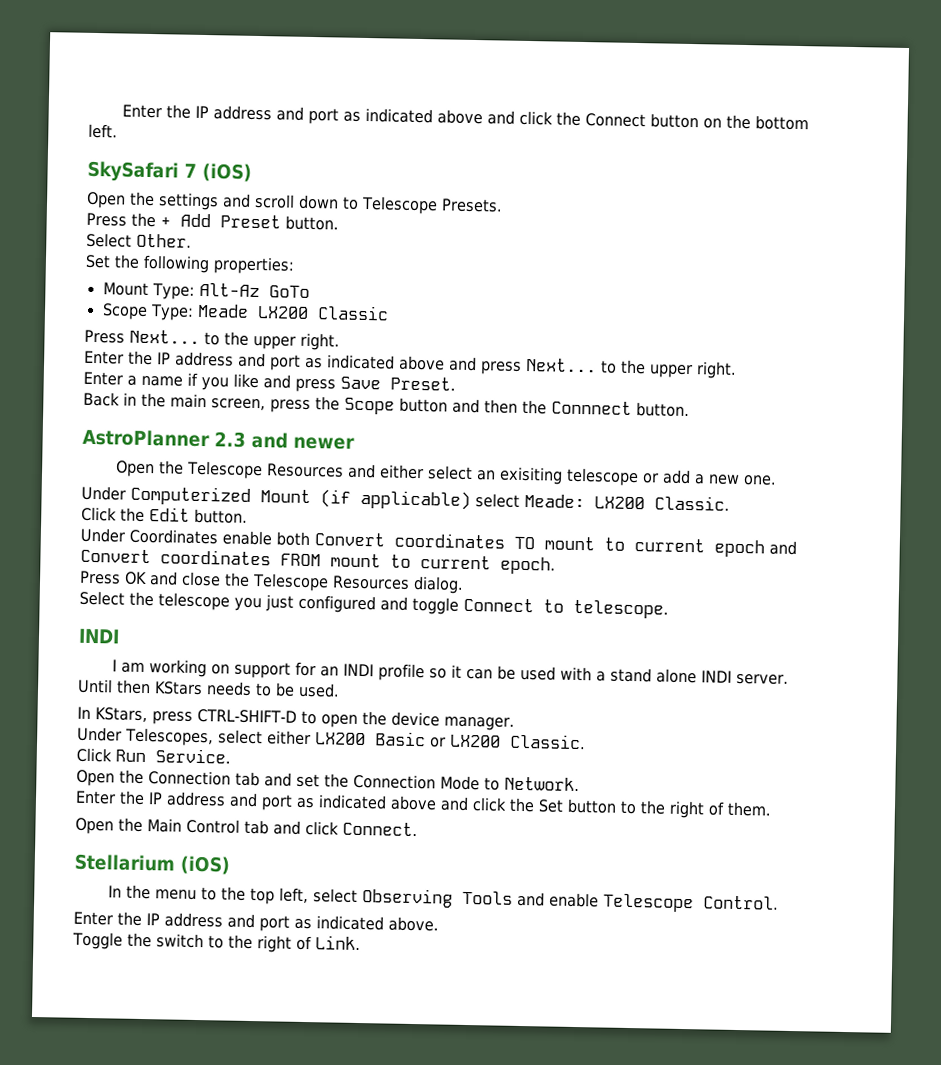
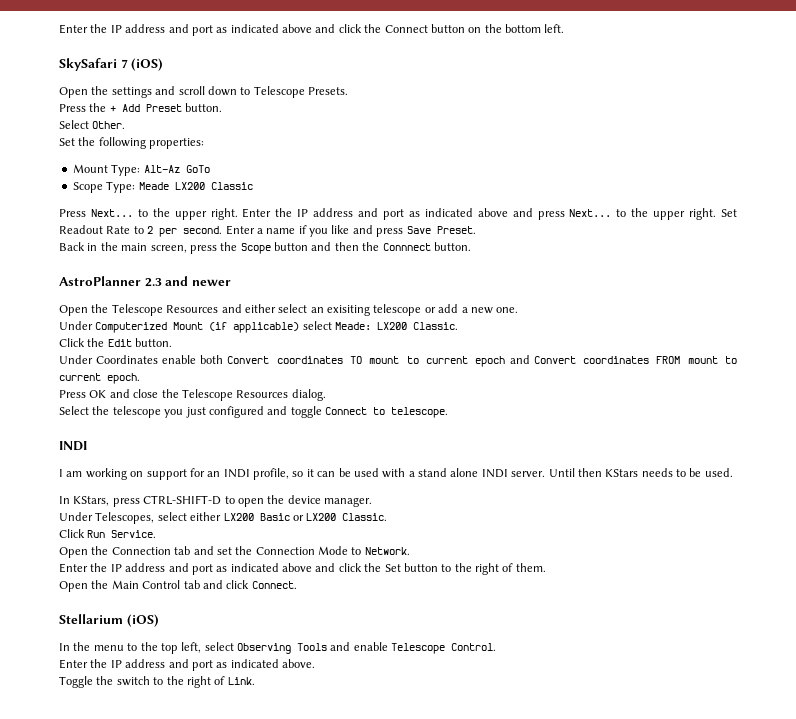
(340, 341) // -> (238, 214) none
(737, 370) // -> [721,209,737,217] [59,225,223,237] Set Readout Rate to 2 per second.
[377,663,425,682] profile -> [253,468,289,480] profile,

